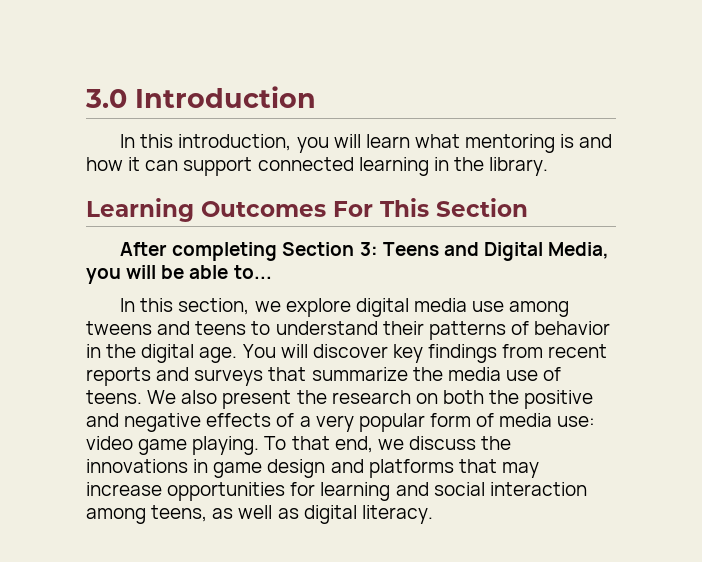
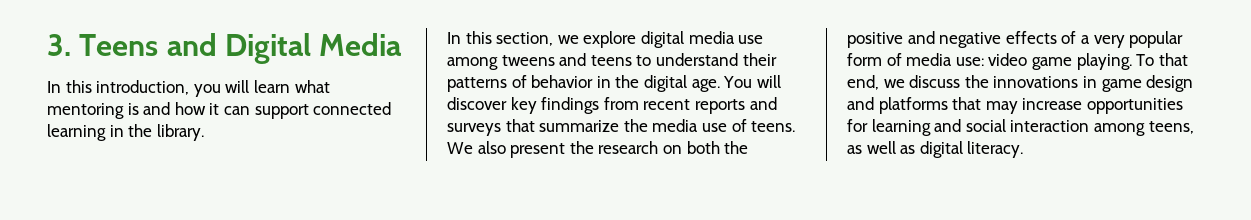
[85,86,316,108] 3.0 Introduction -> [47,33,403,64] 3. Teens and Digital Media
[86,198,528,222] [120,242,610,261] [86,265,272,284] // Learning Outcomes For This Section // After completing Section 3: Teens and Digital Media, you will be able to... -> (204, 132) none

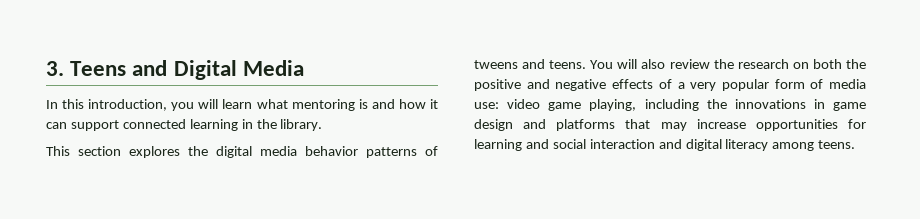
[447,31,764,48] [447,53,777,70] [447,75,781,92] [447,97,777,114] [447,119,796,136] [447,141,566,158] In this section, we explore digital media use among tweens and teens to understand their patterns of behavior in the digital age. You will discover key findings from recent reports and surveys that summarize the media use of teens. We also present -> [46,146,438,158] [474,59,710,69] This section explores the digital media behavior patterns of tweens and teens. You will also review
[1076,53,1188,70] [847,75,961,90] playing. To that end, we discuss -> [589,99,699,111] playing, including
[1093,121,1194,136] [847,141,1024,158] among teens, as well as digital literacy. -> [658,139,856,151] and digital literacy among teens.

